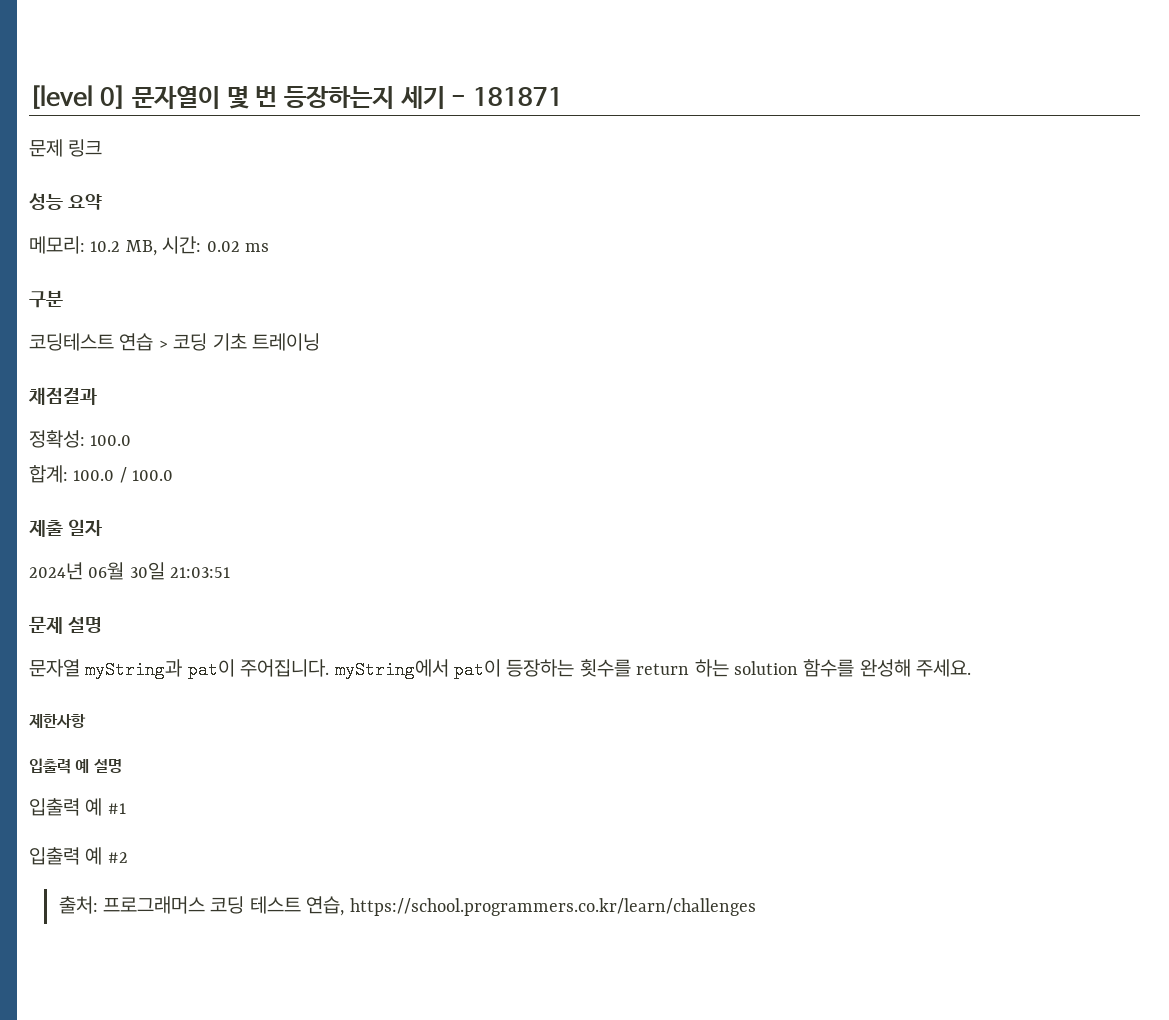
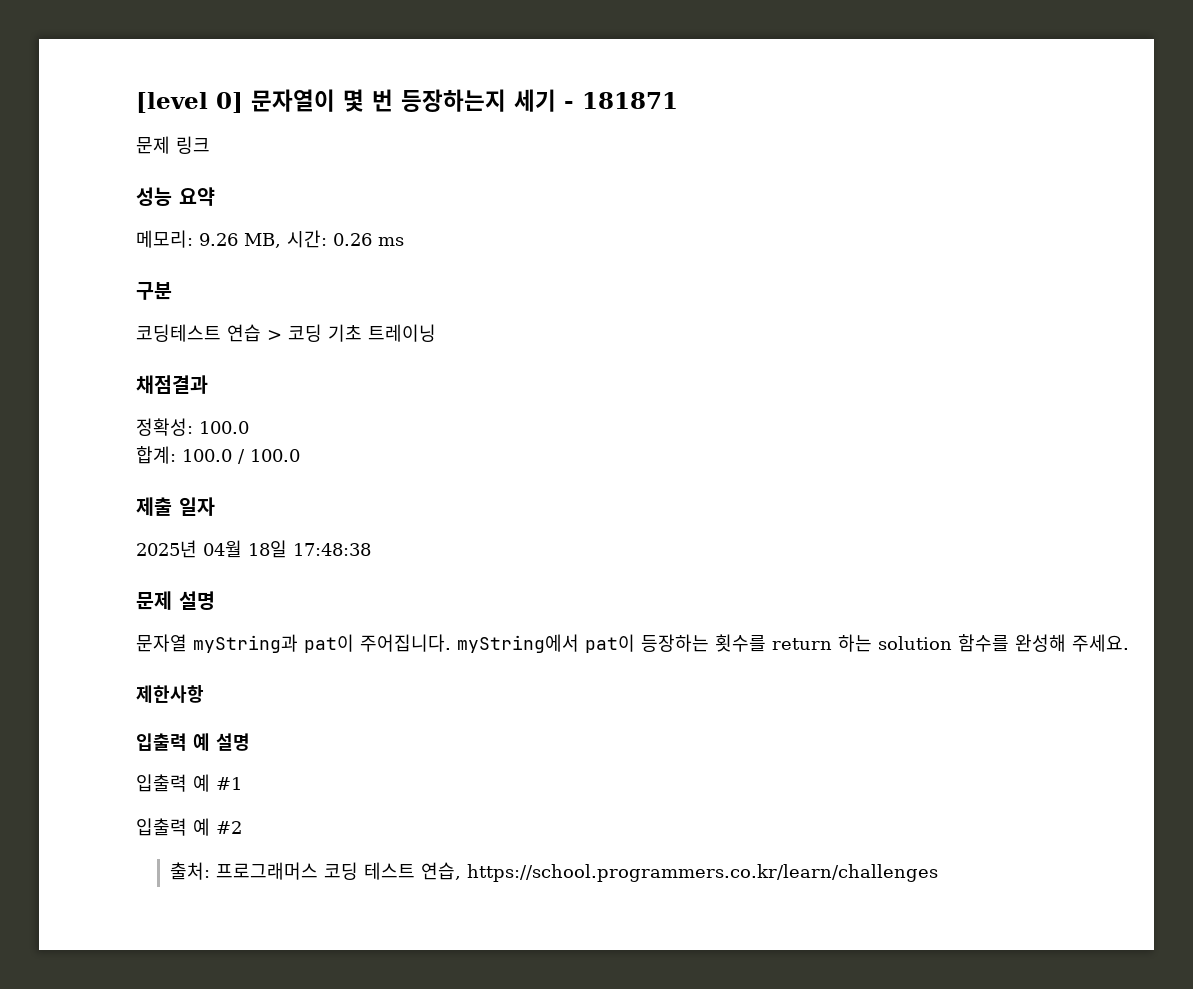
[90,241,121,252] 10.2 -> [199,233,238,246] 9.26
[206,241,240,252] 0.02 -> [333,233,372,246] 0.26
[29,562,231,580] 2024년 06월 30일 21:03:51 -> [136,540,371,558] 2025년 04월 18일 17:48:38

